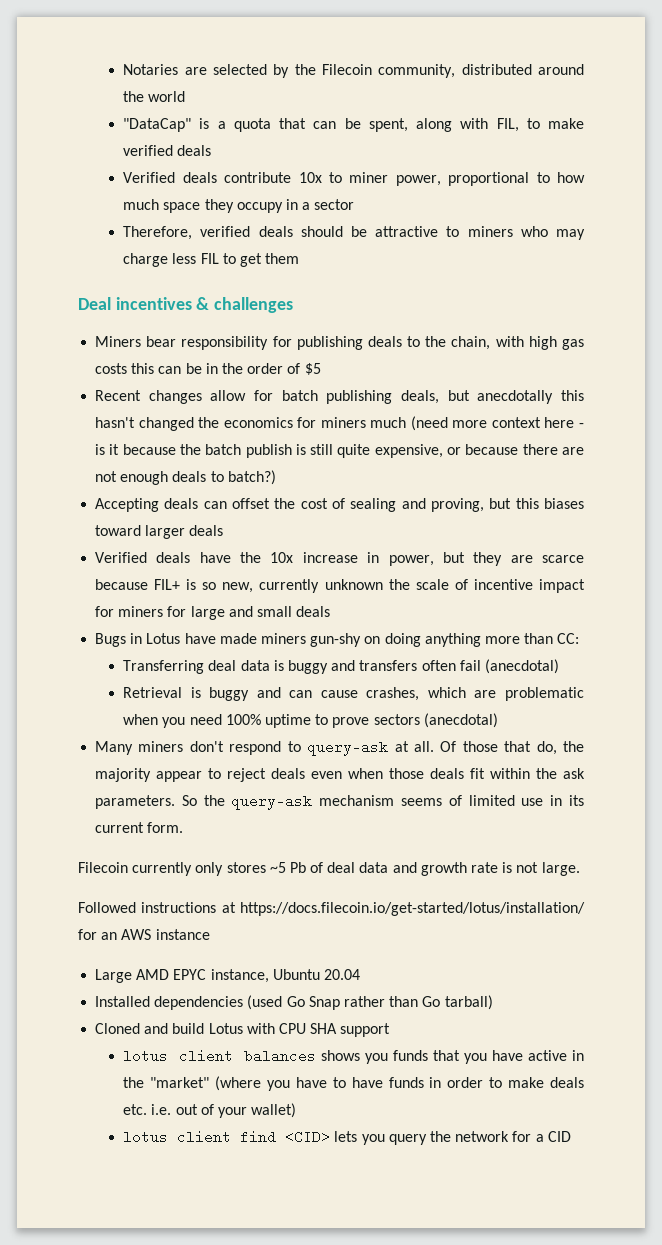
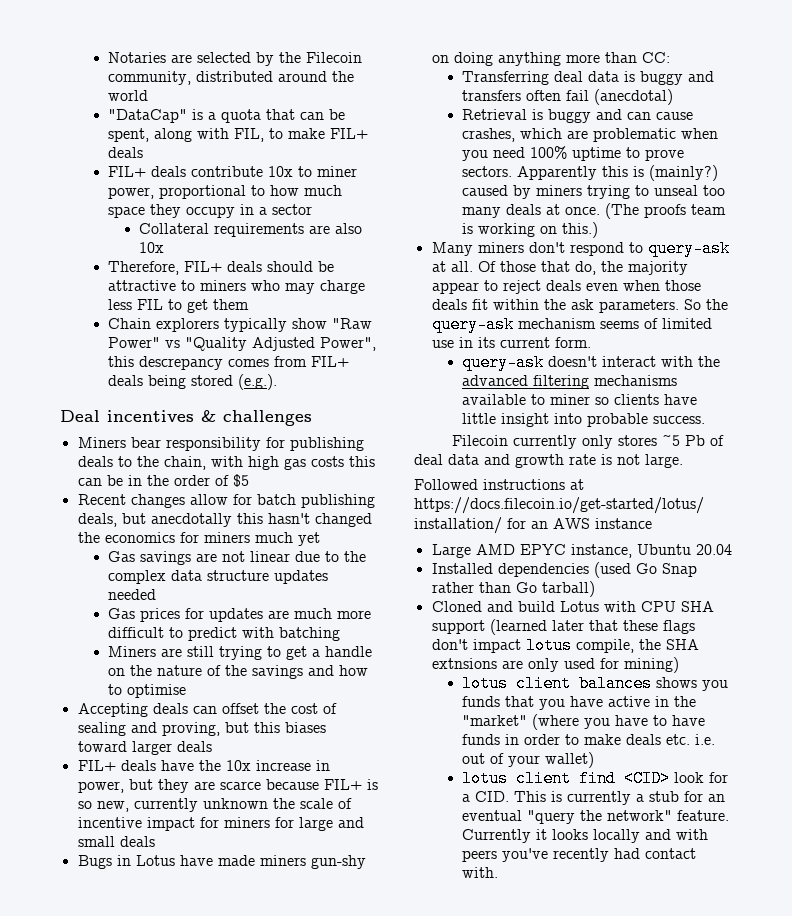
[123,145,212,156] [123,172,176,183] verified deals // Verified -> [330,128,369,139] [108,147,144,158] [108,166,147,177] FIL+ deals // FIL+
(355, 204) none -> [138,223,362,237] [138,242,164,253] // Collateral requirements are also 10x
[200,226,251,237] verified -> [184,261,223,272] FIL+
(300, 258) none -> [108,318,373,332] [108,337,377,351] [108,356,350,370] [108,374,278,390] // Chain explorers typically show "Raw Power" vs "Quality Adjusted Power", this descrepancy comes from FIL+ deals being stored (e.g.).
[410,416,585,431] [95,444,584,458] [95,470,276,485] (need more context here - is it because the batch publish is still quite expensive, or because there are not enough deals to batch?) -> [297,532,320,546] [108,551,367,565] [108,570,329,584] [108,589,157,600] [108,608,372,622] [108,627,341,641] [108,646,373,660] [108,665,369,679] [108,684,187,698] yet // Gas savings are not linear due to the complex data structure updates needed // Gas prices for updates are much more difficult to predict with batching // Miners are still trying to get a handle on the nature of the savings and how to optimise
[95,552,148,563] Verified -> [77,760,116,771] FIL+
[373,713,498,728] sectors (anecdotal) -> [462,165,719,181] [462,185,726,199] [462,203,727,219] [462,222,599,238] sectors. Apparently this is (mainly?) caused by miners trying to unseal too many deals at once. (The proofs team is working on this.)
(184, 827) none -> [462,354,721,371] [462,375,678,389] [462,394,698,405] [462,413,706,427] // query-ask doesn't interact with the advanced filtering mechanisms available to miner so clients have little insight into probable success.
(391, 1030) none -> [489,619,695,635] [431,637,699,654] [431,657,679,673] (learned later that these flags don't impact lotus compile, the SHA extnsions are only used for mining)
[334,1131,571,1145] lets you query the network for a CID -> [674,772,729,783] [462,791,726,805] [462,810,730,824] [462,829,709,843] [462,848,697,862] [462,867,499,878] look for a CID. This is currently a stub for an eventual "query the network" feature. Currently it looks locally and with peers you've recently had contact with.

